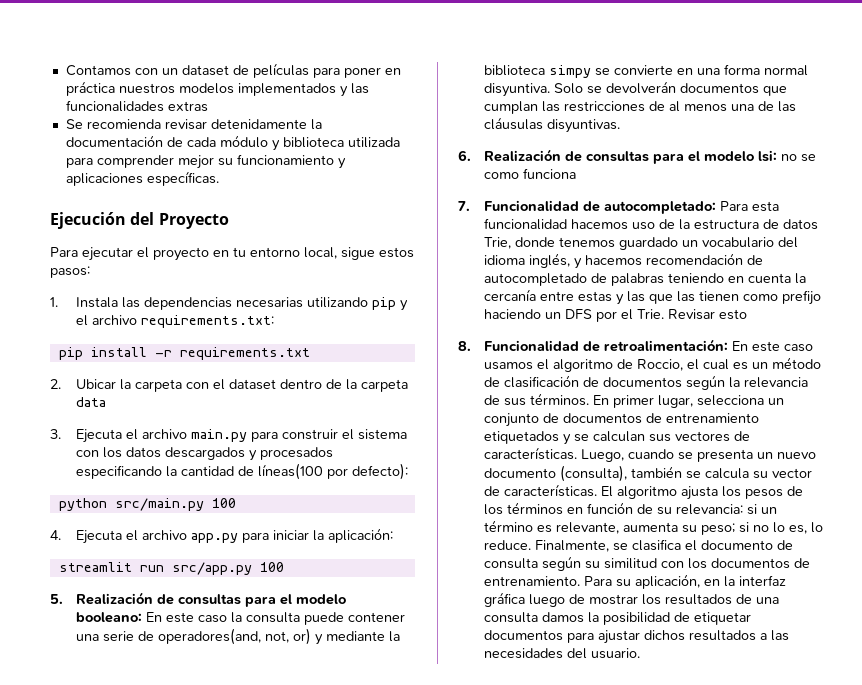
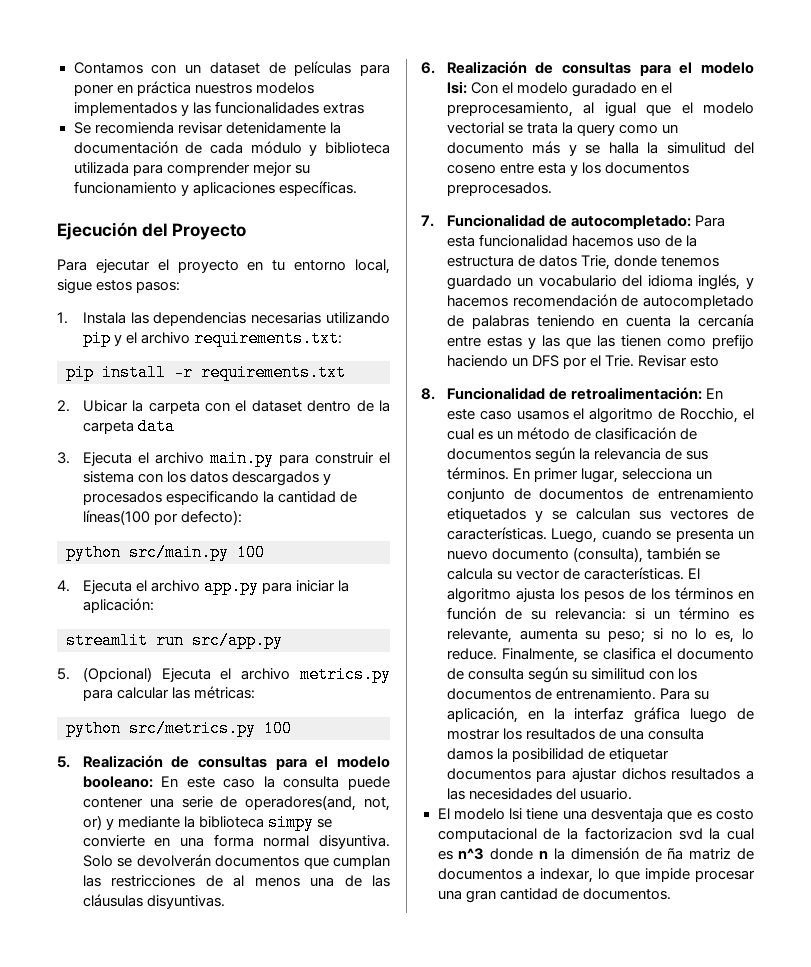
(252, 568) none -> [57,666,391,683] [82,686,255,701] [66,720,256,737] // 5. (Opcional) Ejecuta el archivo metrics.py para calcular las métricas: // python src/metrics.py
[780,154,816,162] [483,168,576,179] no se como funciona -> [470,82,673,97] [446,102,754,117] [446,122,679,136] [446,141,754,156] [446,162,690,176] [446,182,552,196] Con el modelo guradado en el preprocesamiento, al igual que el modelo vectorial se trata la query como un documento más y se halla la simulitud del coseno entre esta y los documentos preprocesados.
[636,359,683,371] Roccio, -> [680,408,739,423] Rocchio,
(640, 653) none -> [437,808,754,822] [437,827,754,842] [437,847,754,860] [437,868,755,883] [437,888,671,903] // El modelo lsi tiene una desventaja que es costo computacional de la factorizacion svd la cual es n^3 donde n la dimensión de ña matriz de documentos a indexar, lo que impide procesar una gran cantidad de documentos.

